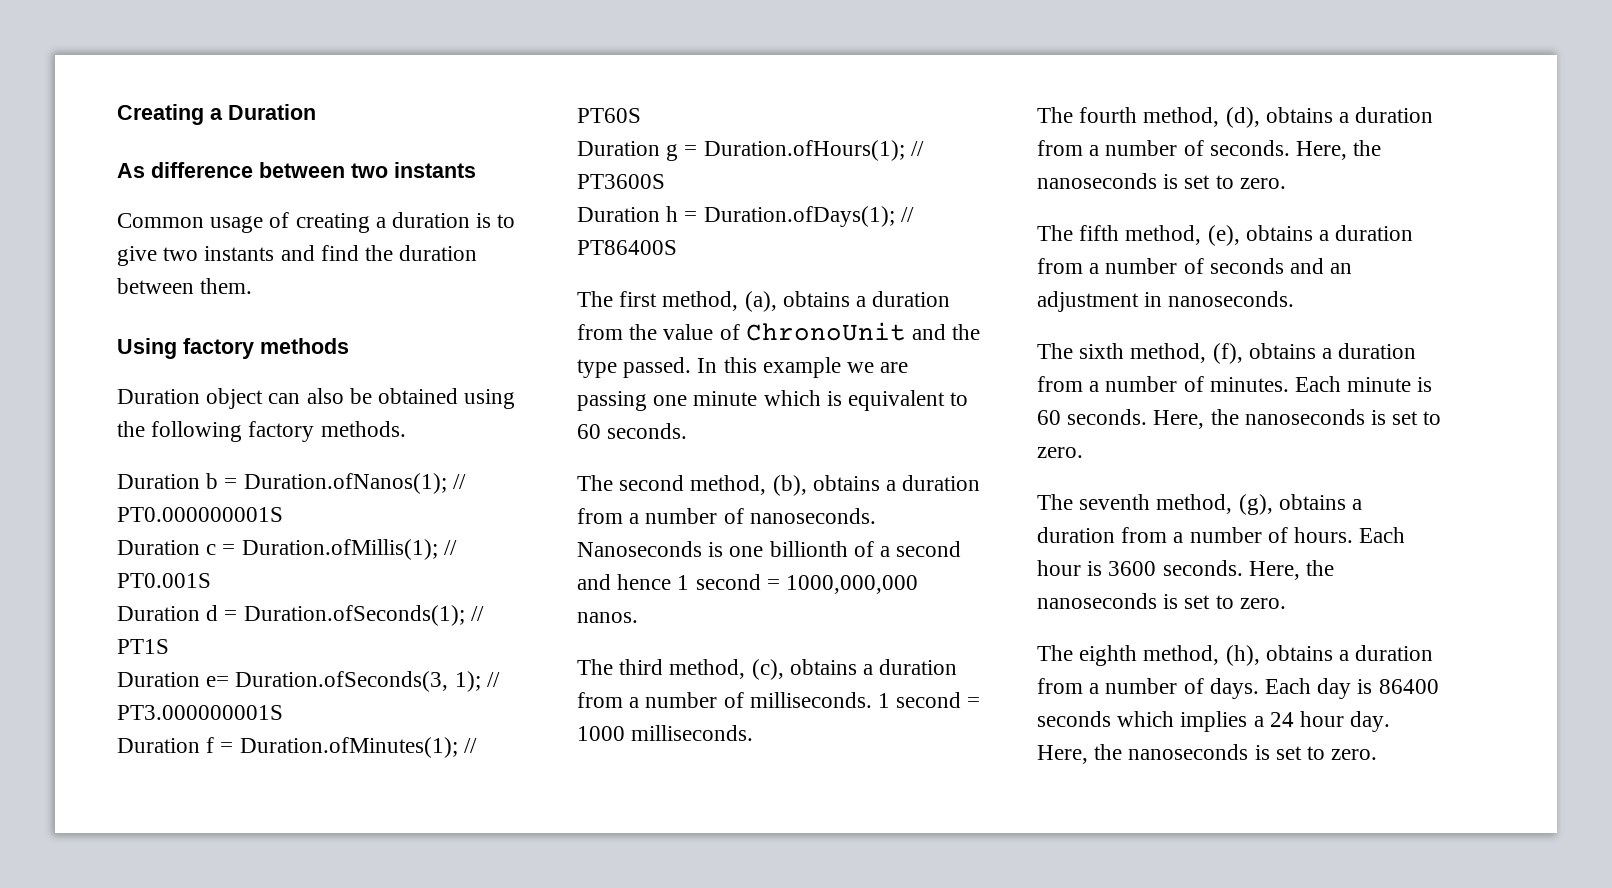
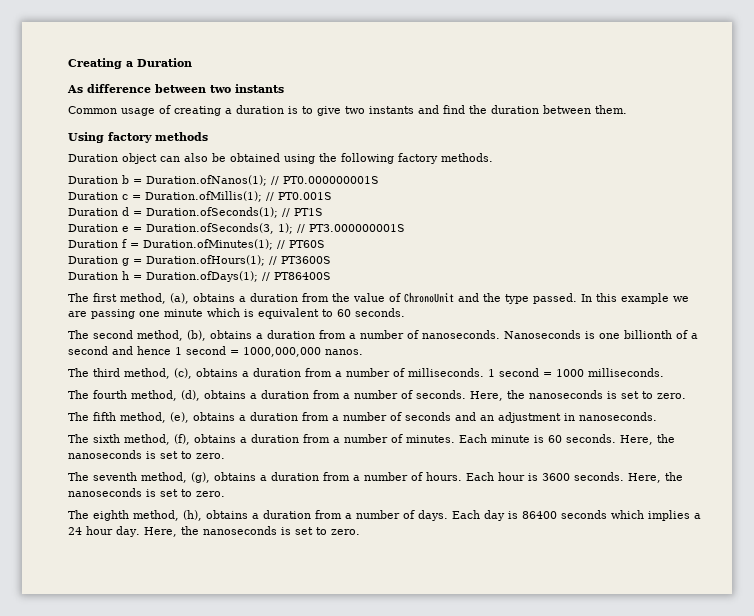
[206,676,230,687] e= -> [122,226,142,232] e =

